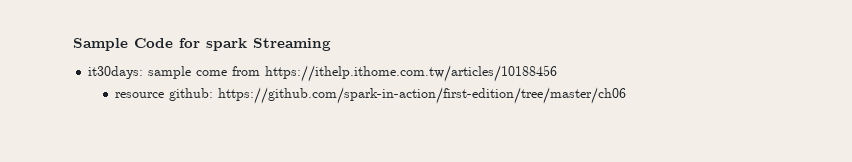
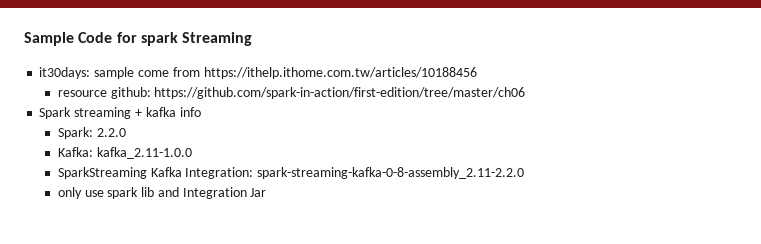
(627, 95) none -> [39,107,201,119] [57,127,126,139] [57,147,192,159] [57,167,525,179] [57,187,267,199] // Spark streaming + kafka info // Spark: 2.2.0 // Kafka: kafka_2.11-1.0.0 // SparkStreaming Kafka Integration: spark-streaming-kafka-0-8-assembly_2.11-2.2.0 // only use spark lib and Integration Jar

